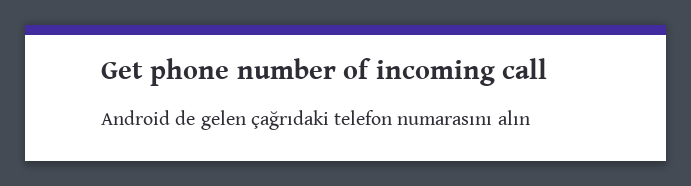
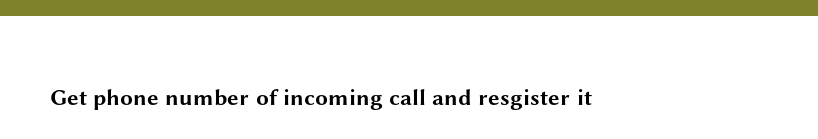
[101,110,530,130] // Android de gelen çağrıdaki telefon numarasını alın -> [432,89,592,110] and resgister it

